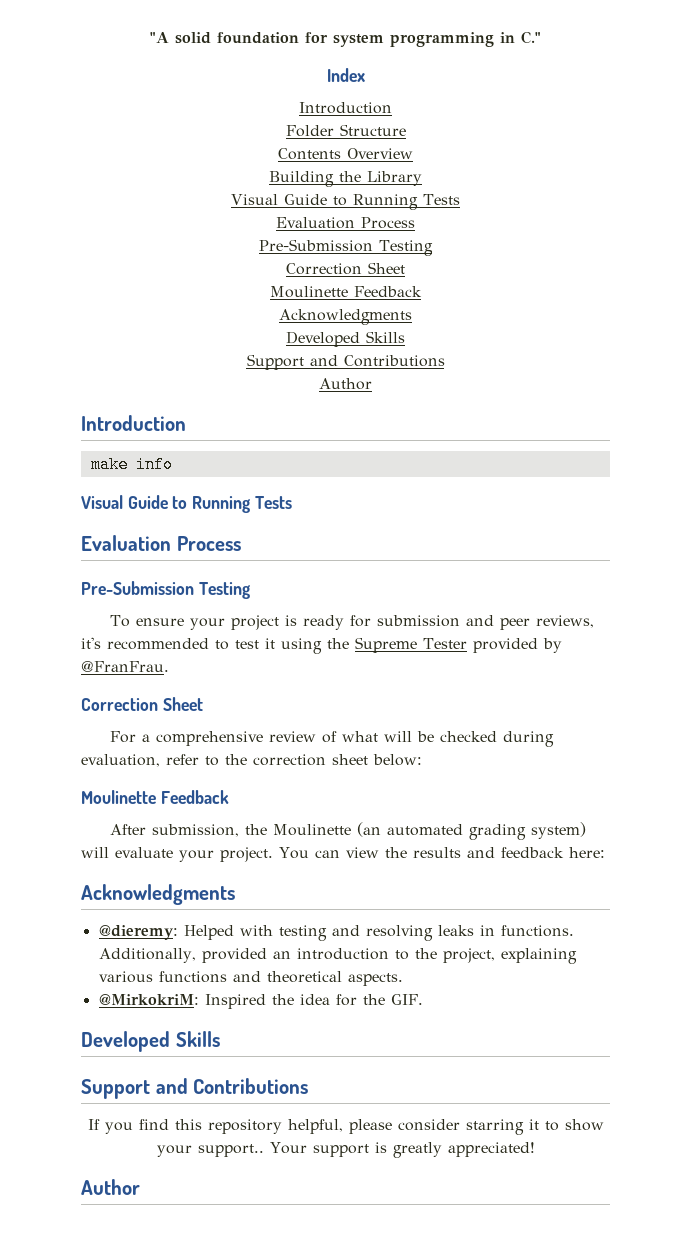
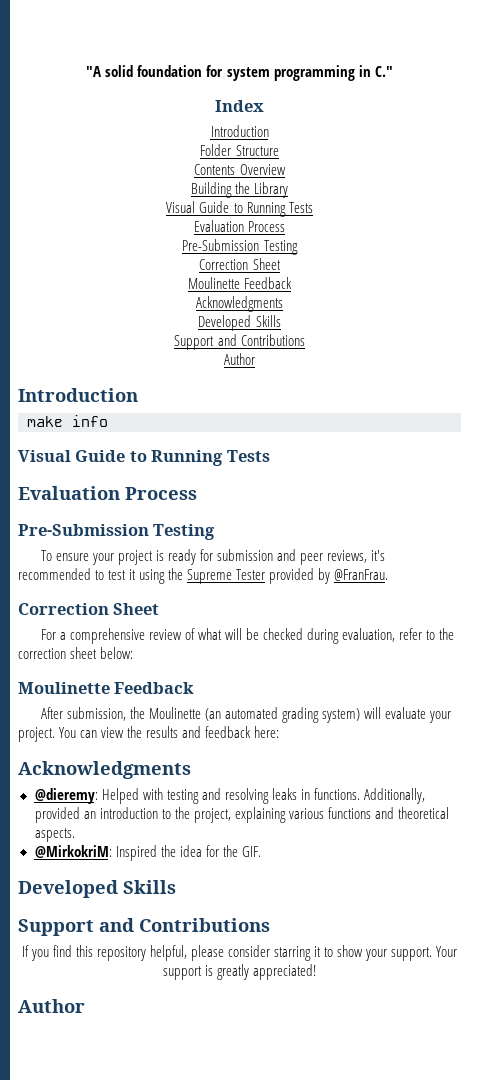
[197,1144,264,1157] support.. -> [391,947,433,961] support.

